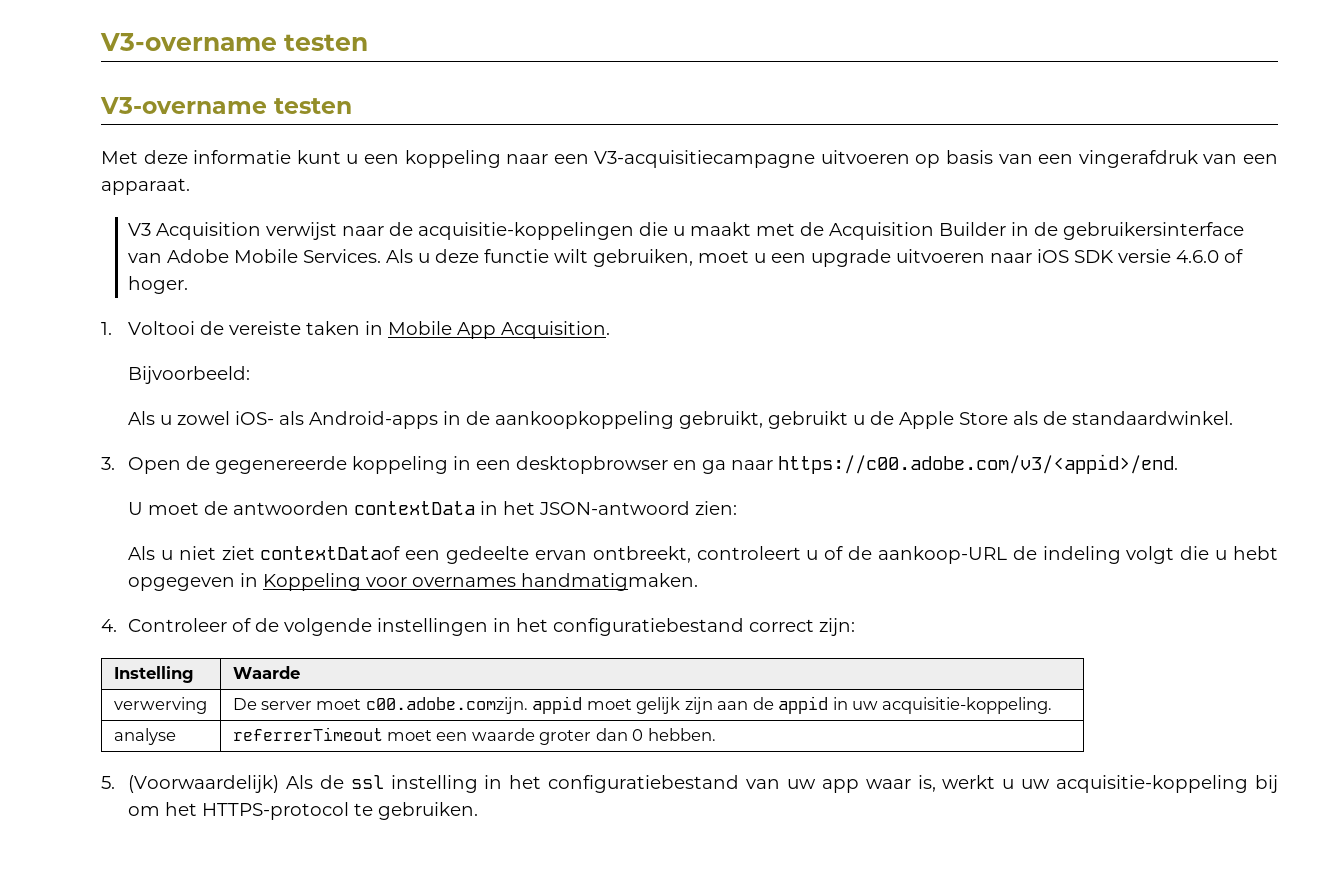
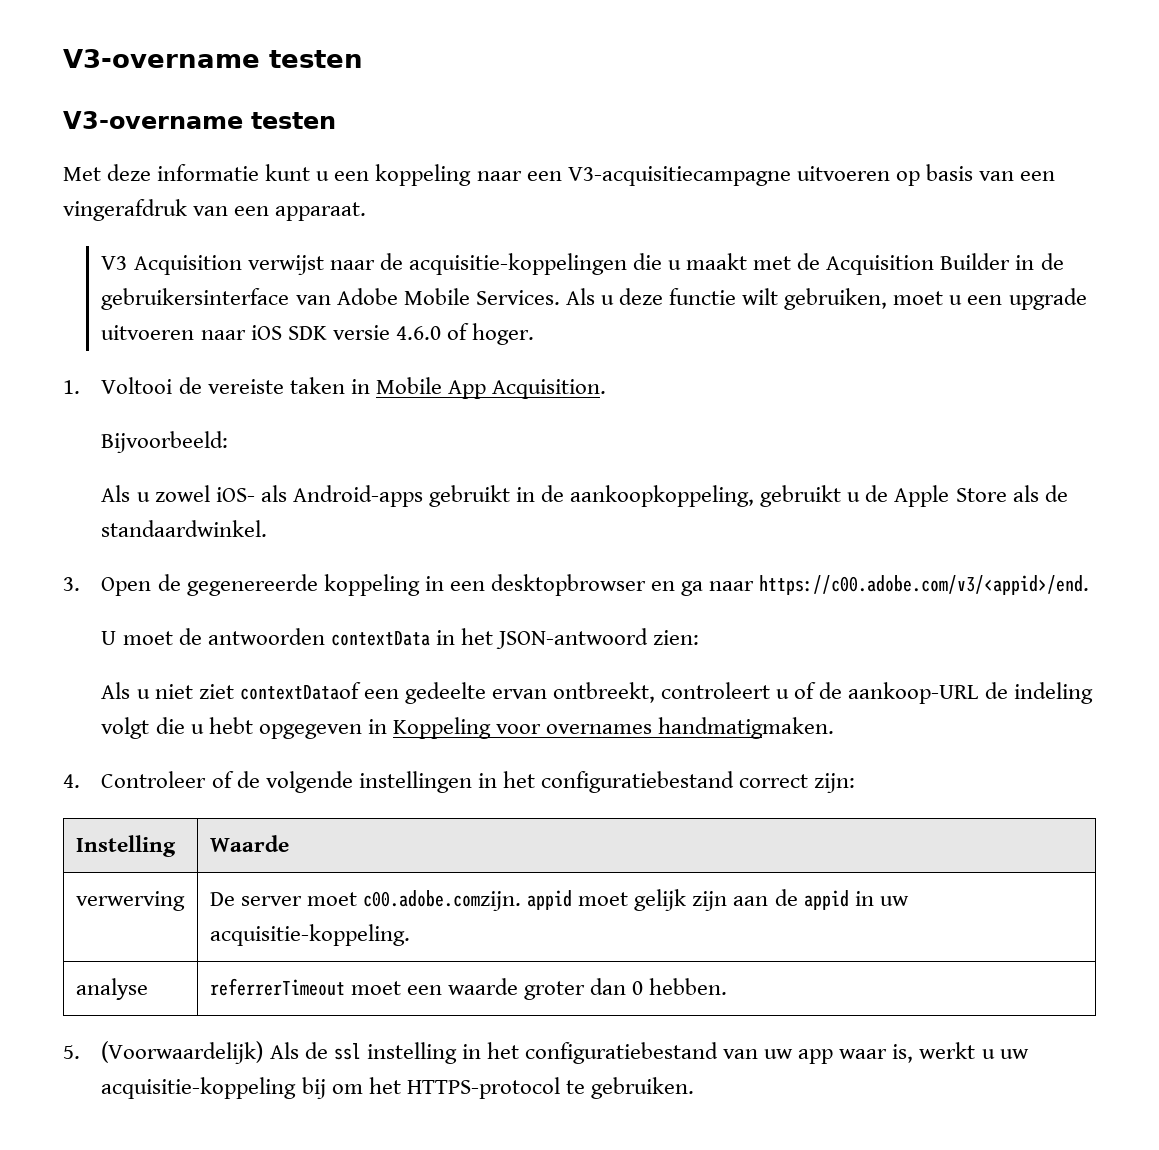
[442,411,763,429] in de aankoopkoppeling gebruikt, -> [428,485,755,507] gebruikt in de aankoopkoppeling,

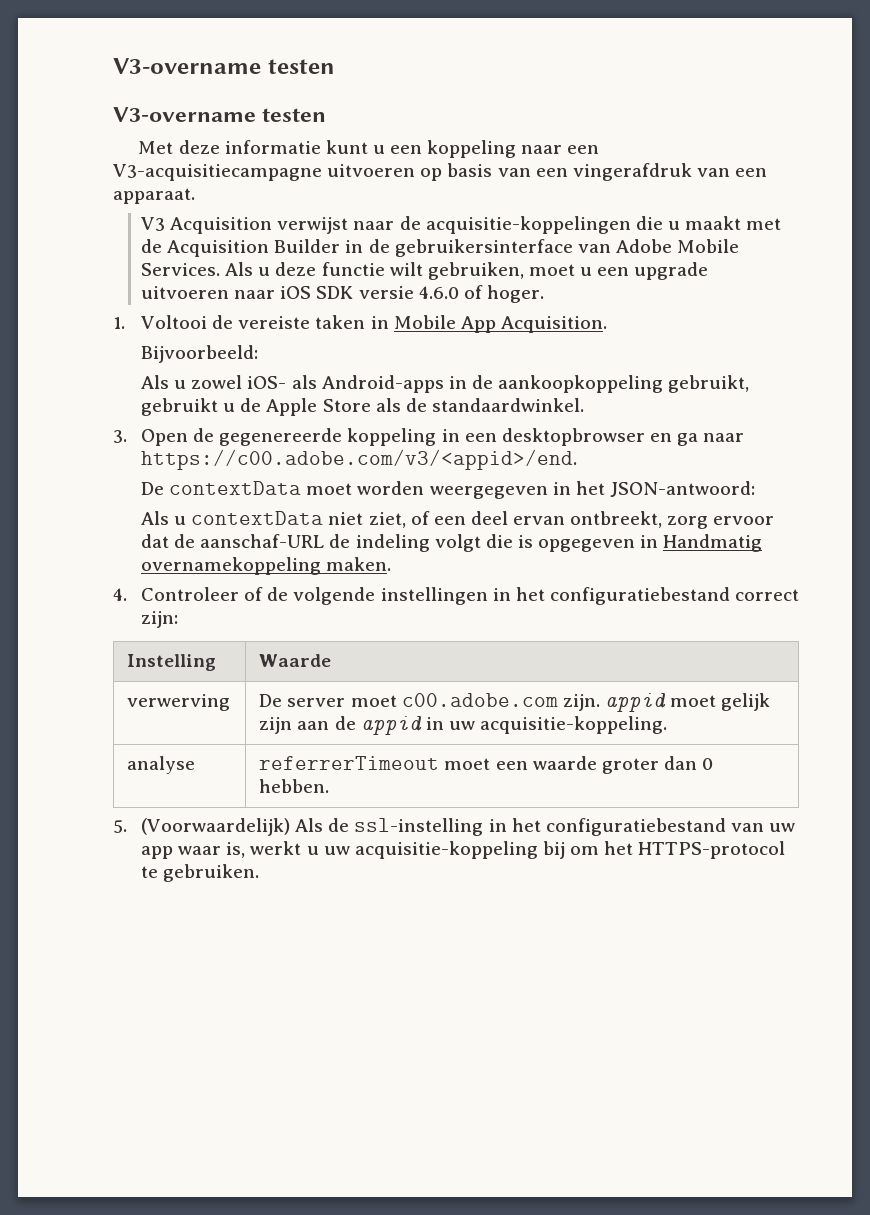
[428,485,755,507] gebruikt in de aankoopkoppeling, -> [448,375,750,393] in de aankoopkoppeling gebruikt,
[101,628,700,649] [101,682,1093,704] [101,717,835,739] U moet de antwoorden contextData in het JSON-antwoord zien: // Als u niet ziet contextDataof een gedeelte ervan ontbreekt, controleert u of de aankoop-URL de indeling volgt die u hebt opgegeven in Koppeling voor overnames handmatigmaken. -> [141,481,755,499] [141,511,775,529] [141,534,763,552] [141,557,392,575] De contextData moet worden weergegeven in het JSON-antwoord: // Als u contextData niet ziet, of een deel ervan ontbreekt, zorg ervoor dat de aanschaf-URL de indeling volgt die is opgegeven in Handmatig overnamekoppeling maken.
[363,890,522,911] c00.adobe.comzijn. -> [401,693,600,711] c00.adobe.com zijn.
[333,1042,457,1064] ssl instelling -> [354,818,484,836] ssl-instelling

